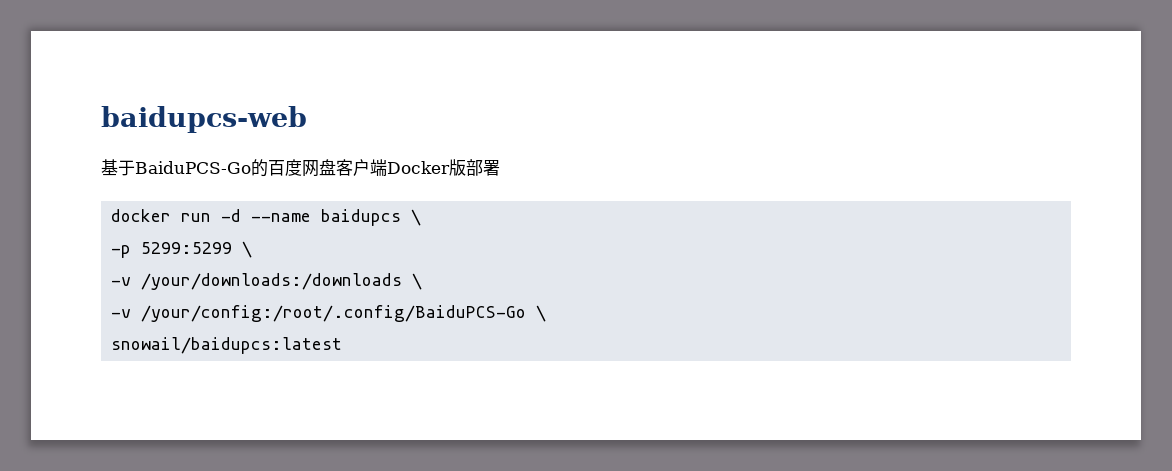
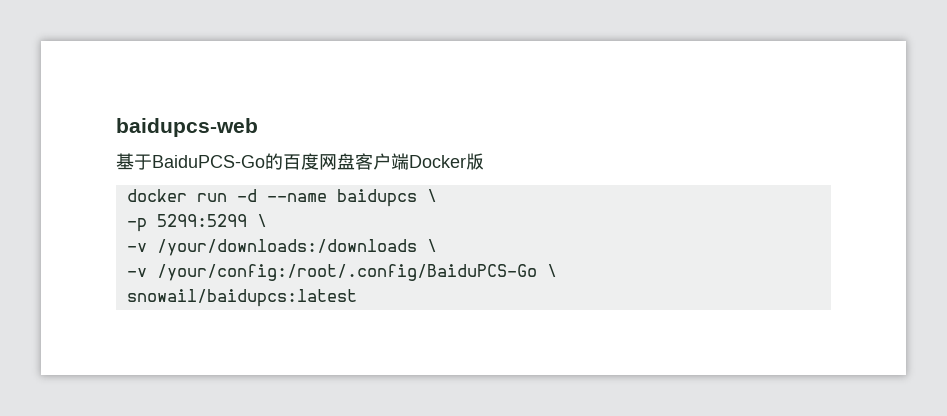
[466,159,500,176] 部署 -> (484, 161) none

